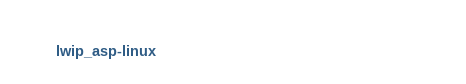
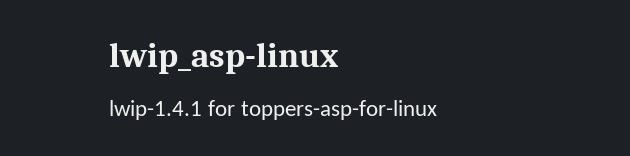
(156, 52) none -> [109,100,438,120] // lwip-1.4.1 for toppers-asp-for-linux

